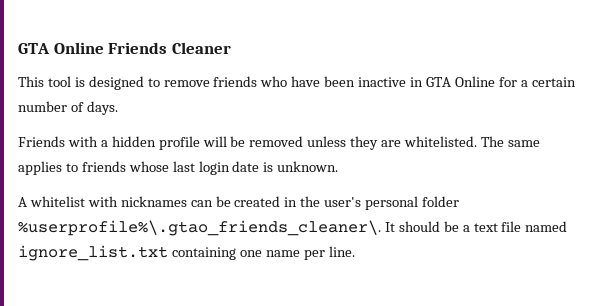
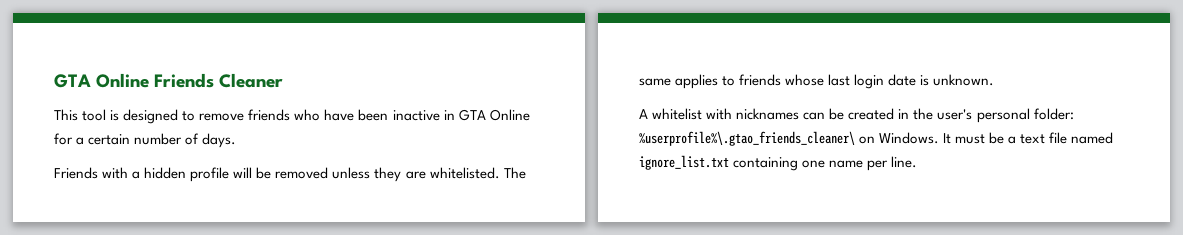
[422,196,460,207] [18,220,440,236] folder %userprofile%\.gtao_friends_cleaner\. It should -> [1033,108,1074,120] [639,131,986,146] folder: %userprofile%\.gtao_friends_cleaner\ on Windows. It must

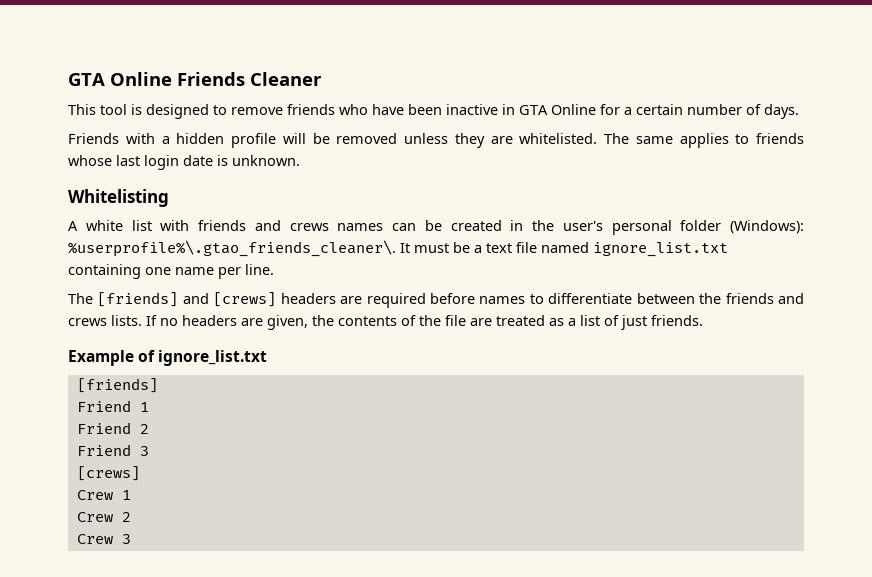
(995, 80) none -> [68,189,169,207] // Whitelisting
[652,108,800,120] whitelist with nicknames -> [85,220,384,231] white list with friends and crews names
[1033,108,1074,120] [639,131,940,146] folder: %userprofile%\.gtao_friends_cleaner\ on Windows. -> [680,220,804,234] [68,240,396,257] folder (Windows): %userprofile%\.gtao_friends_cleaner\.
(918, 162) none -> [68,292,805,308] [68,315,703,330] [68,350,268,366] [76,378,158,393] [76,400,149,412] [76,422,149,434] [76,444,149,456] [76,466,140,481] [76,490,131,500] [76,512,131,522] [76,534,131,544] // The [friends] and [crews] headers are required before names to differentiate between the friends and crews lists. If no headers are given, the contents of the file are treated as a list of just friends. // Example of ignore_list.txt // [friends] // Friend 1 // Friend 2 // Friend 3 // [crews] // Crew 1 // Crew 2 // Crew 3

